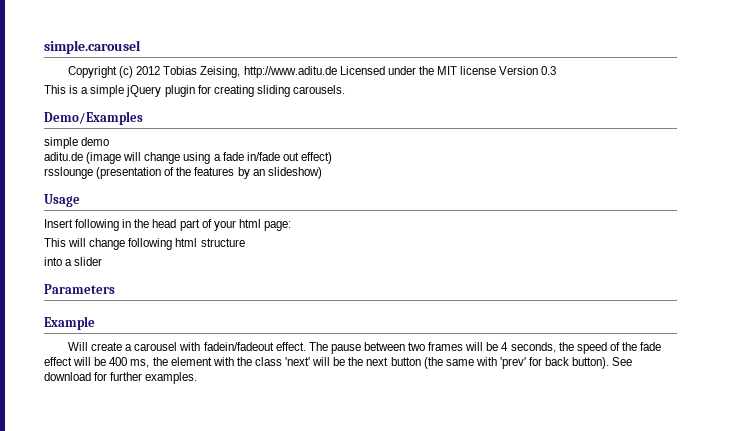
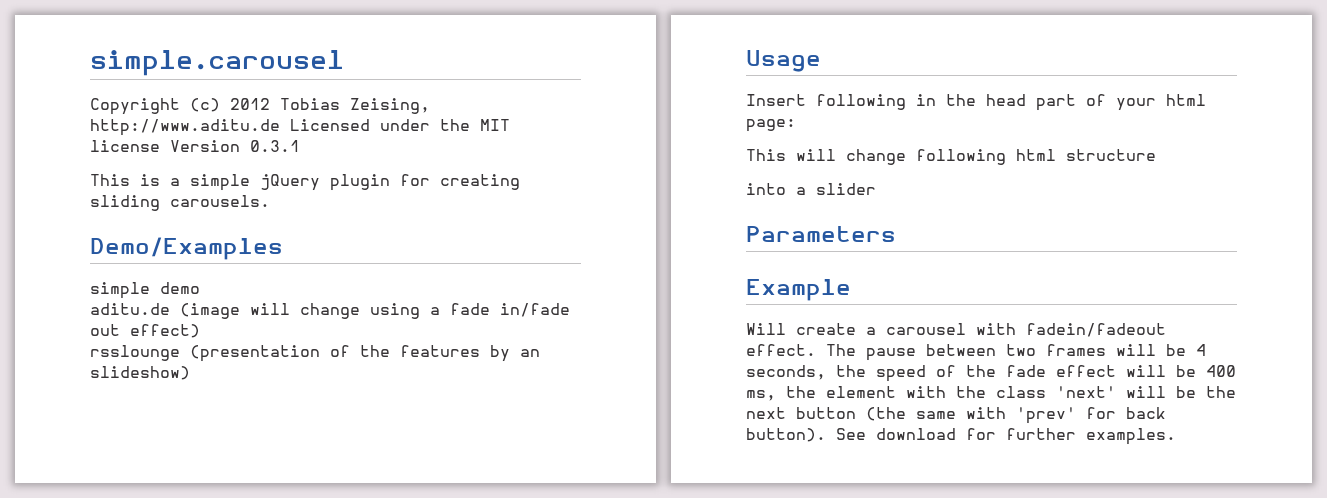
[541,66,557,75] 0.3 -> [250,140,300,152] 0.3.1

